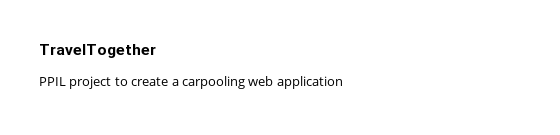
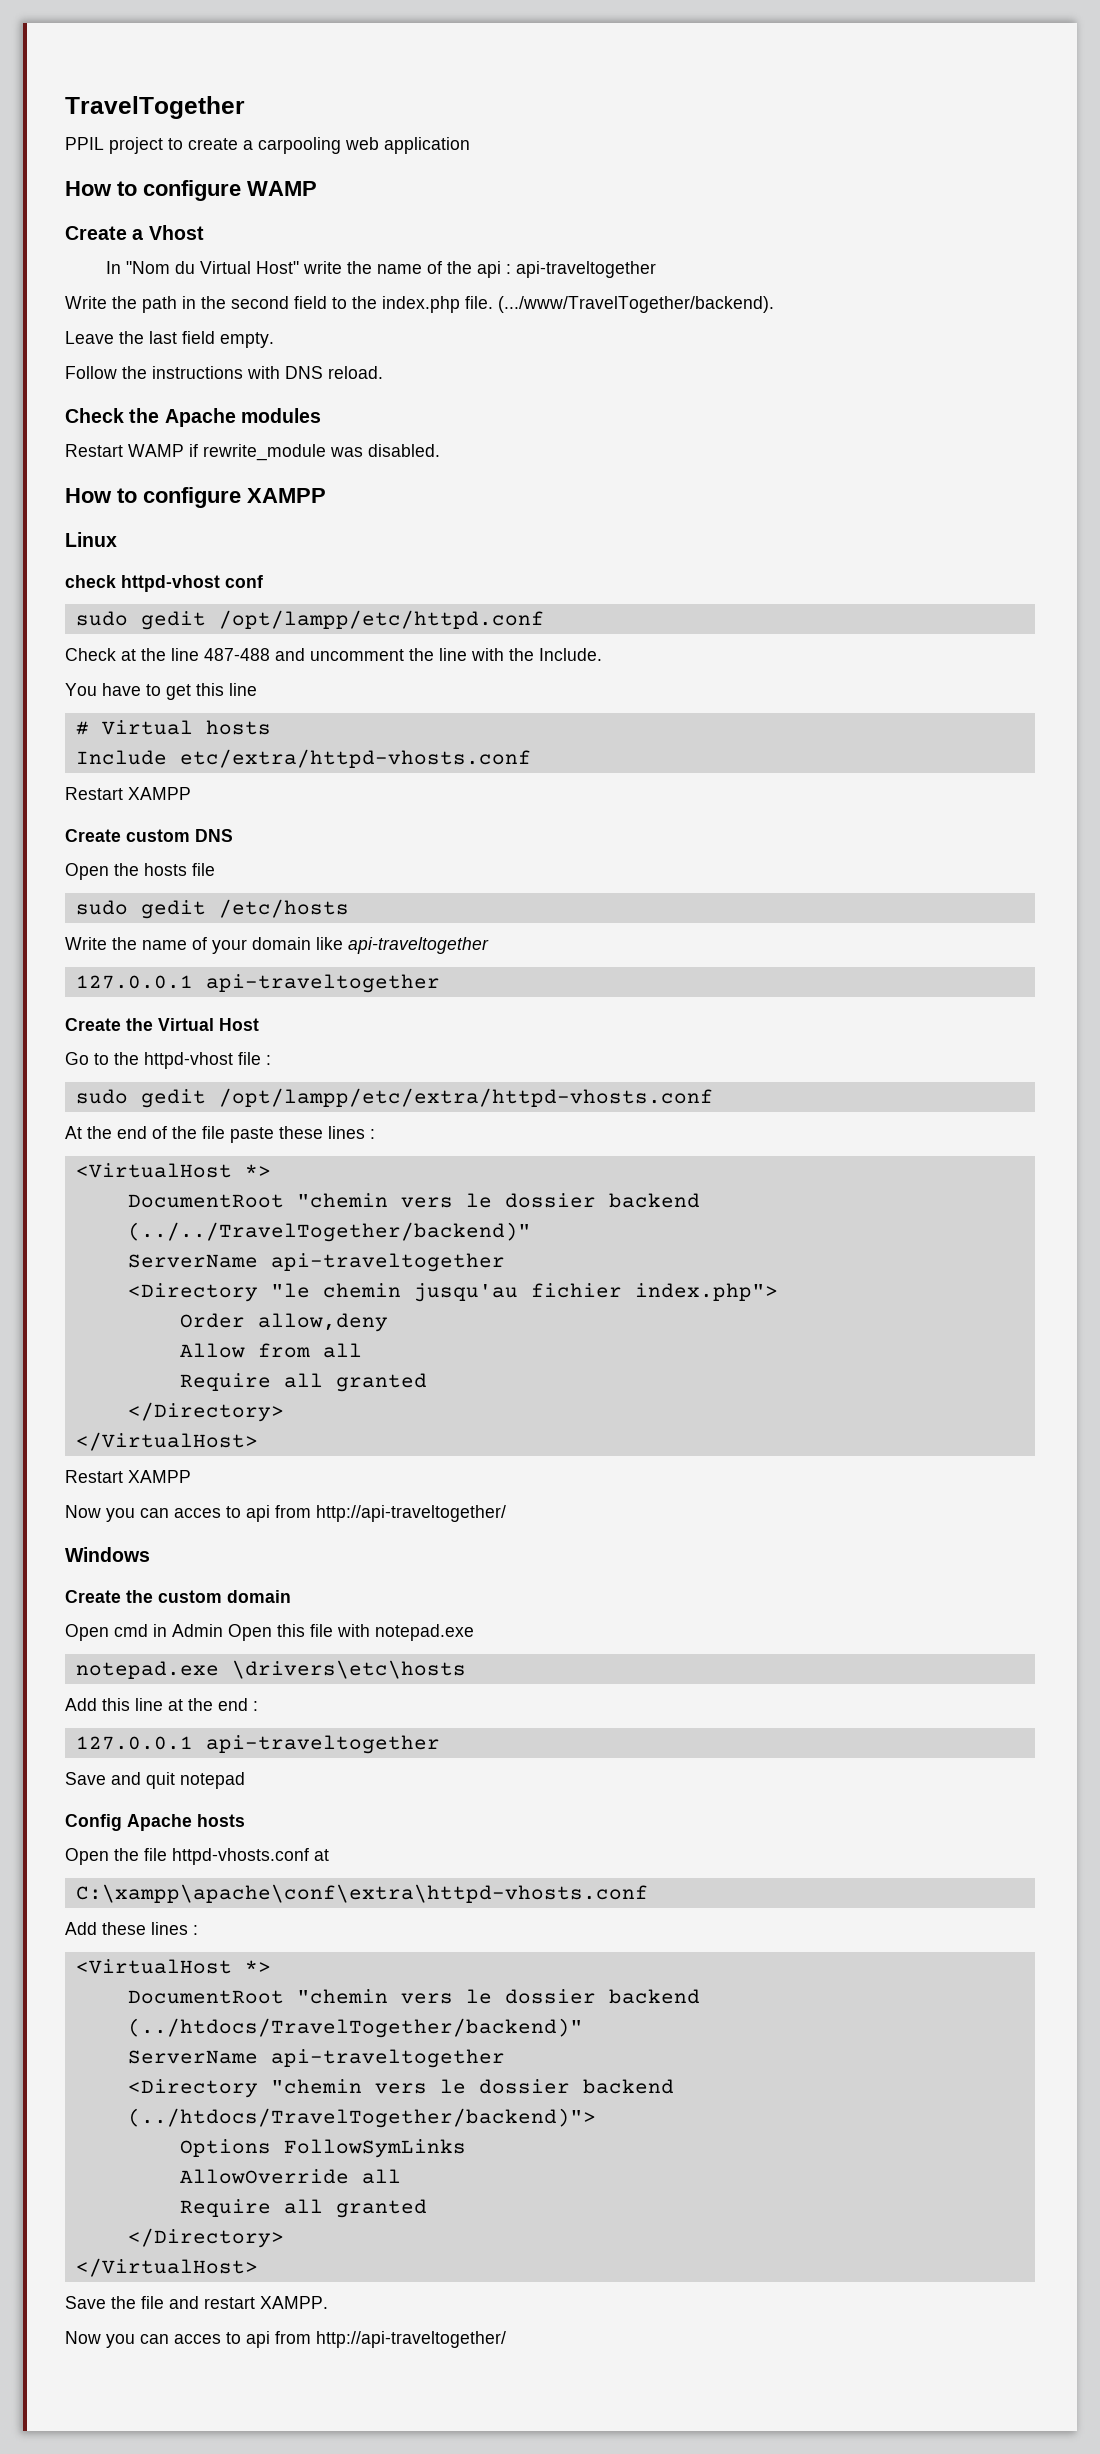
(343, 82) none -> [65,180,317,201] [65,225,204,240] [105,261,656,278] [65,296,774,313] [65,331,274,348] [65,366,383,379] [65,408,321,427] [65,444,440,461] [65,487,326,508] [65,532,117,547] [65,575,263,592] [75,610,544,630] [65,648,602,661] [65,683,257,700] [75,720,271,735] [75,749,531,768] [65,787,191,800] [65,829,233,842] [65,863,215,880] [75,899,349,919] [65,937,489,954] [75,974,440,993] [65,1018,259,1031] [65,1052,271,1069] [75,1088,713,1108] [65,1126,375,1143] [75,1163,271,1178] [127,1193,700,1208] [127,1222,531,1242] [127,1253,505,1272] [127,1283,778,1302] [179,1313,388,1332] [179,1343,362,1358] [179,1373,427,1392] [127,1402,284,1422] [75,1432,258,1451] [65,1470,191,1483] [65,1505,506,1522] [65,1547,150,1562] [65,1590,291,1603] [65,1624,474,1641] [75,1660,466,1679] [65,1698,258,1711] [75,1735,440,1754] [65,1772,245,1789] [65,1814,245,1831] [65,1848,329,1865] [75,1884,648,1903] [65,1922,198,1935] [75,1959,271,1974] [127,1989,700,2004] [127,2018,583,2038] [127,2049,505,2068] [127,2079,674,2098] [127,2108,596,2128] [179,2139,466,2158] [179,2169,401,2184] [179,2199,427,2218] [127,2228,284,2248] [75,2258,258,2277] [65,2296,328,2309] [65,2331,506,2348] // How to configure WAMP // Create a Vhost // In "Nom du Virtual Host" write the name of the api : api-traveltogether // Write the path in the second field to the index.php file. (.../www/TravelTogether/backend). // Leave the last field empty. // Follow the instructions with DNS reload. // Check the Apache modules // Restart WAMP if rewrite_module was disabled. // How to configure XAMPP // Linux // check httpd-vhost conf // sudo gedit /opt/lampp/etc/httpd.conf // Check at the line 487-488 and uncomment the line with the Include. // You have to get this line // # Virtual hosts // Include etc/extra/httpd-vhosts.conf // Restart XAMPP // Create custom DNS // Open the hosts file // sudo gedit /etc/hosts // Write the name of your domain like api-traveltogether // 127.0.0.1 api-traveltogether // Create the Virtual Host // Go to the httpd-vhost file : // sudo gedit /opt/lampp/etc/extra/httpd-vhosts.conf // At the end of the file paste these lines : // <VirtualHost *> // DocumentRoot "chemin vers le dossier backend (../../TravelTogether/backend)" // ServerName api-traveltogether // <Directory "le chemin jusqu'au fichier index.php"> // Order allow,deny // Allow from all // Require all granted // </Directory> // </VirtualHost> // Restart XAMPP // Now you can acces to api from http://api-traveltogether/ // Windows // Create the custom domain // Open cmd in Admin Open this file with notepad.exe // notepad.exe \drivers\etc\hosts // Add this line at the end : // 127.0.0.1 api-traveltogether // Save and quit notepad // Config Apache hosts // Open the file httpd-vhosts.conf at // C:\xampp\apache\conf\extra\httpd-vhosts.conf // Add these lines : // <VirtualHost *> // DocumentRoot "chemin vers le dossier backend (../htdocs/TravelTogether/backend)" // ServerName api-traveltogether // <Directory "chemin vers le dossier backend (../htdocs/TravelTogether/backend)"> // Options FollowSymLinks // AllowOverride all // Require all granted // </Directory> // </VirtualHost> // Save the file and restart XAMPP. // Now you can acces to api from http://api-traveltogether/

